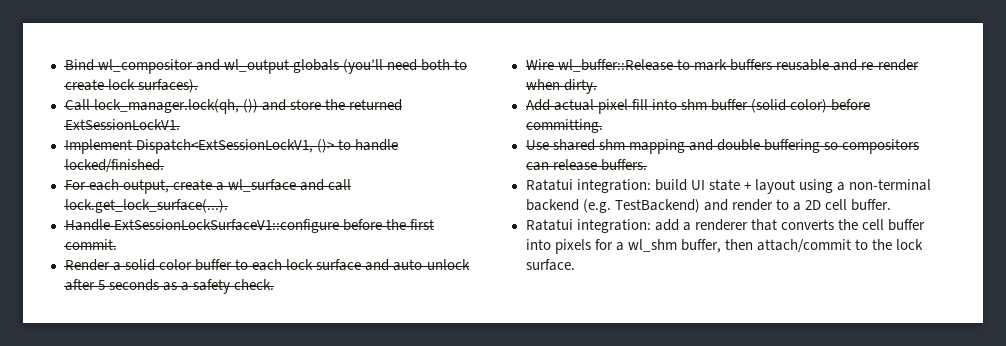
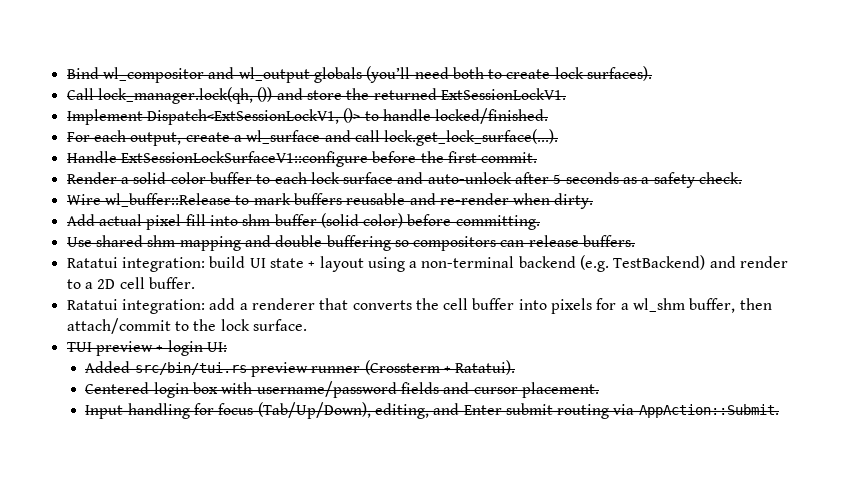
(575, 265) none -> [66,340,227,356] [85,360,516,377] [85,381,599,398] [85,402,779,419] // TUI preview + login UI: // Added src/bin/tui.rs preview runner (Crossterm + Ratatui). // Centered login box with username/password fields and cursor placement. // Input handling for focus (Tab/Up/Down), editing, and Enter submit routing via AppAction::Submit.

